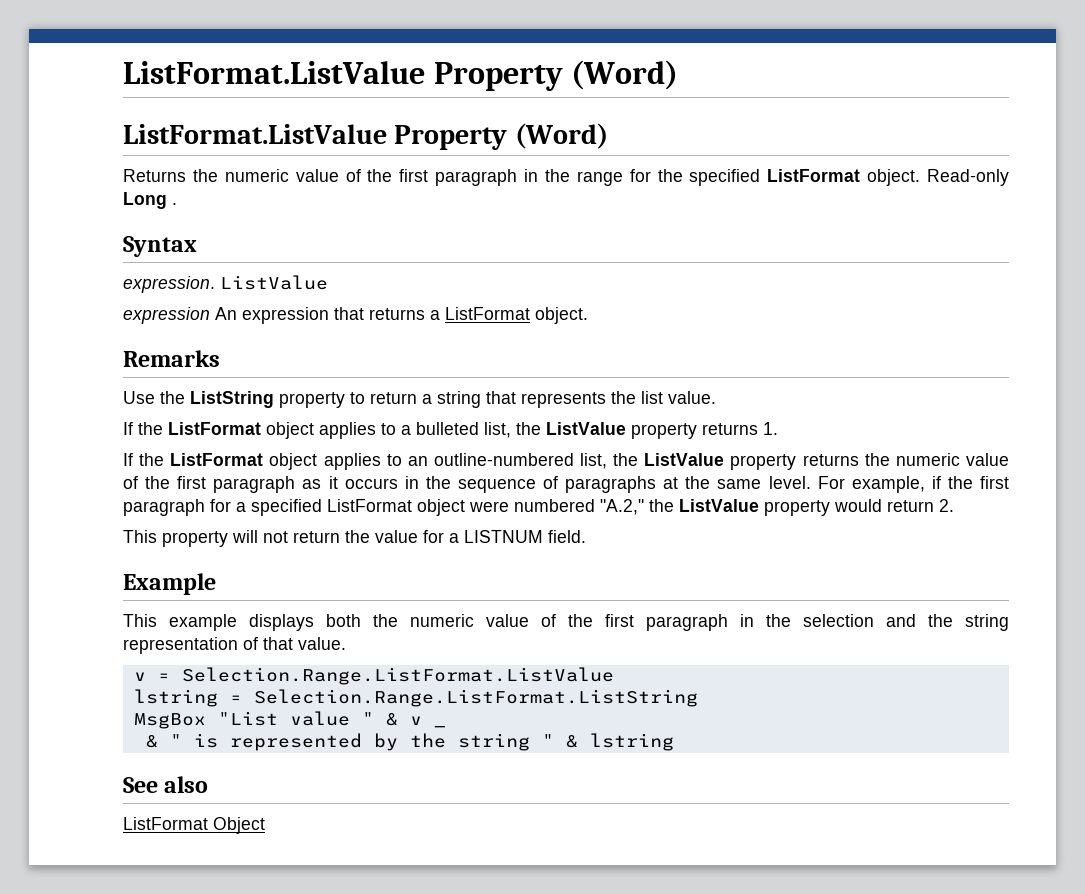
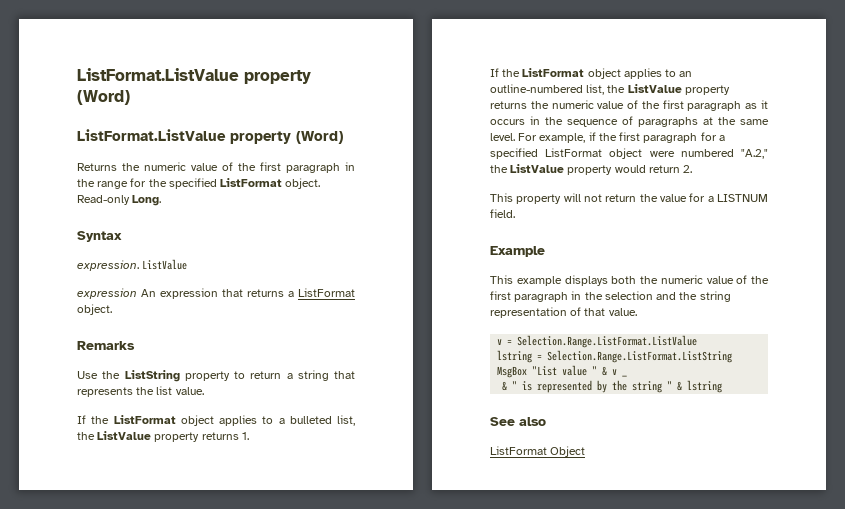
[123,61,563,91] ListFormat.ListValue Property -> [77,68,311,84] ListFormat.ListValue property
[394,125,508,150] Property -> [230,131,291,144] property
[123,192,177,209] Long . -> [132,195,162,206] Long.

